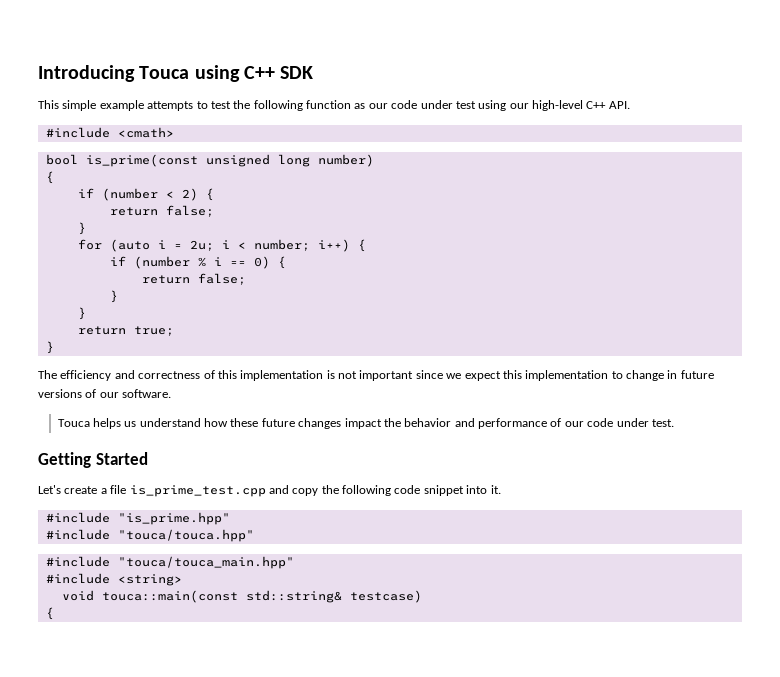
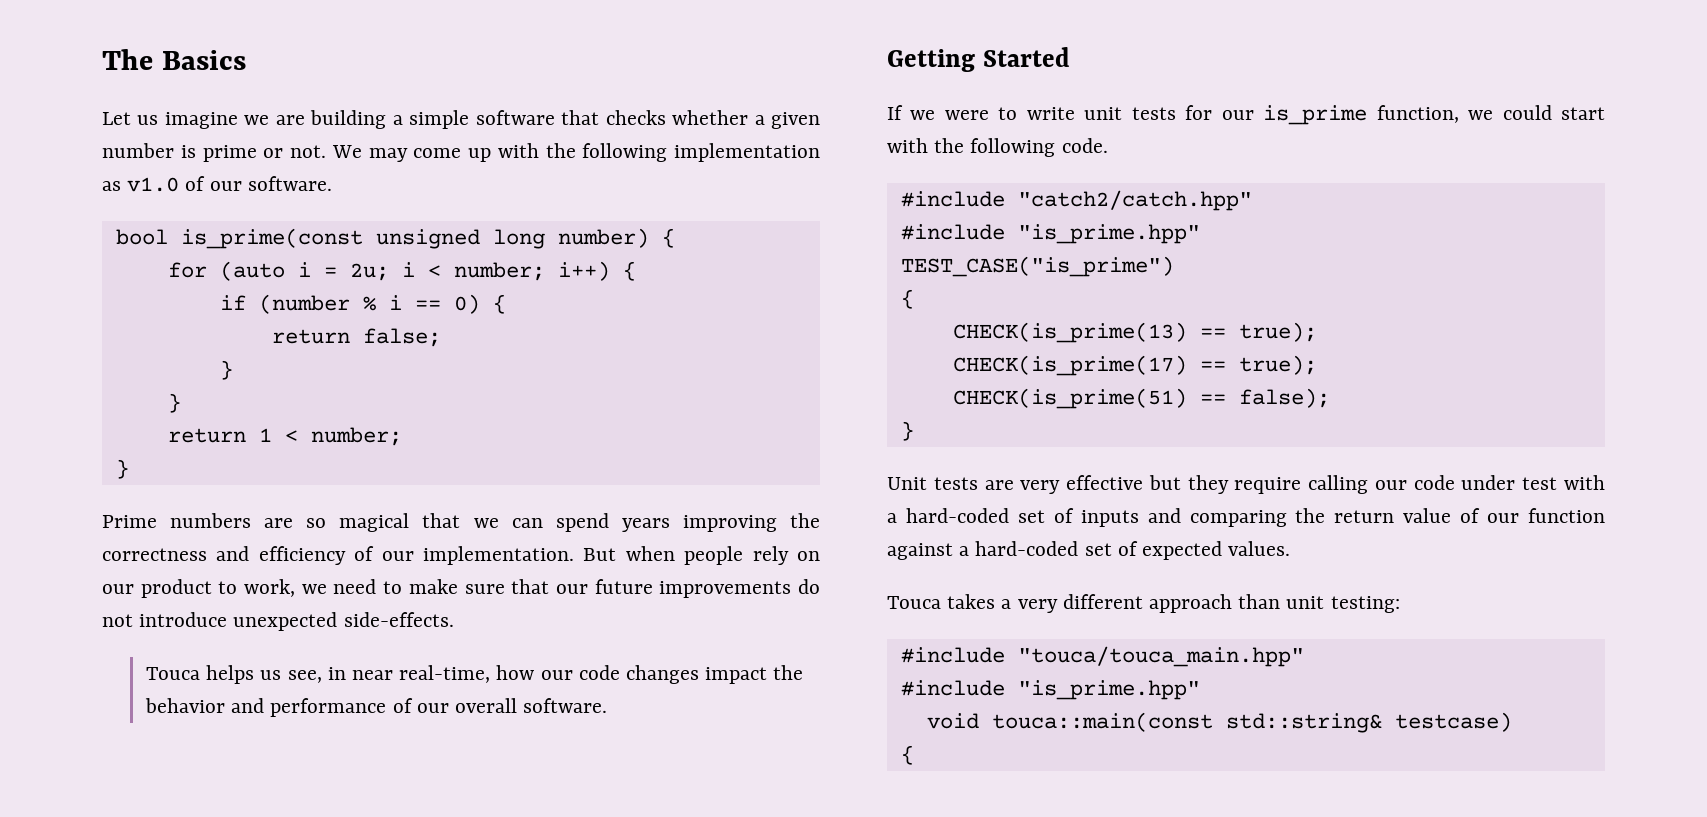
[38,65,314,82] [38,100,630,111] [45,127,174,138] Introducing Touca using C++ SDK // This simple example attempts to test the following function as our code under test using our high-level C++ API. // #include <cmath> -> [102,49,246,70] [102,110,820,129] [102,143,820,162] [102,176,332,192] The Basics // Let us imagine we are building a simple software that checks whether a given number is prime or not. We may come up with the following implementation as v1.0 of our software.
[45,171,54,184] [77,188,214,201] [109,205,214,217] [77,222,86,235] // { // if (number < 2) { // return false; // } -> [661,228,675,248] {
[133,326,174,336] [45,341,54,354] [38,370,714,381] [38,389,172,398] [57,418,295,429] true; // } // The efficiency and correctness of this implementation is not important since we expect this implementation to change in future versions of our software. // Touca helps us understand how these future -> [258,427,402,446] [115,459,129,479] [102,513,820,532] [102,546,820,565] [102,579,820,598] [102,612,454,631] [145,665,620,684] 1 < number; // } // Prime numbers are so magical that we can spend years improving the correctness and efficiency of our implementation. But when people rely on our product to work, we need to make sure that our future improvements do not introduce unexpected side-effects. // Touca helps us see, in near real-time, how our code
[587,418,674,427] code under test. -> [454,698,608,713] overall software.
[38,485,501,497] [45,512,230,525] [45,529,254,542] Let's create a file is_prime_test.cpp and copy the following code snippet into it. // #include "is_prime.hpp" // #include "touca/touca.hpp" -> [887,105,1605,125] [887,138,1108,157] [900,190,1252,211] [900,224,1200,244] [900,256,1174,277] [900,289,914,309] [952,322,1317,343] [952,355,1317,376] [952,388,1330,409] [900,421,914,441] [887,475,1605,494] [887,508,1605,527] [887,541,1291,560] [887,594,1400,613] If we were to write unit tests for our is_prime function, we could start with the following code. // #include "catch2/catch.hpp" // #include "is_prime.hpp" // TEST_CASE("is_prime") // { // CHECK(is_prime(13) == true); // CHECK(is_prime(17) == true); // CHECK(is_prime(51) == false); // } // Unit tests are very effective but they require calling our code under test with a hard-coded set of inputs and comparing the return value of our function against a hard-coded set of expected values. // Touca takes a very different approach than unit testing:
[117,574,182,586] <string> -> [1017,680,1200,700] "is_prime.hpp"

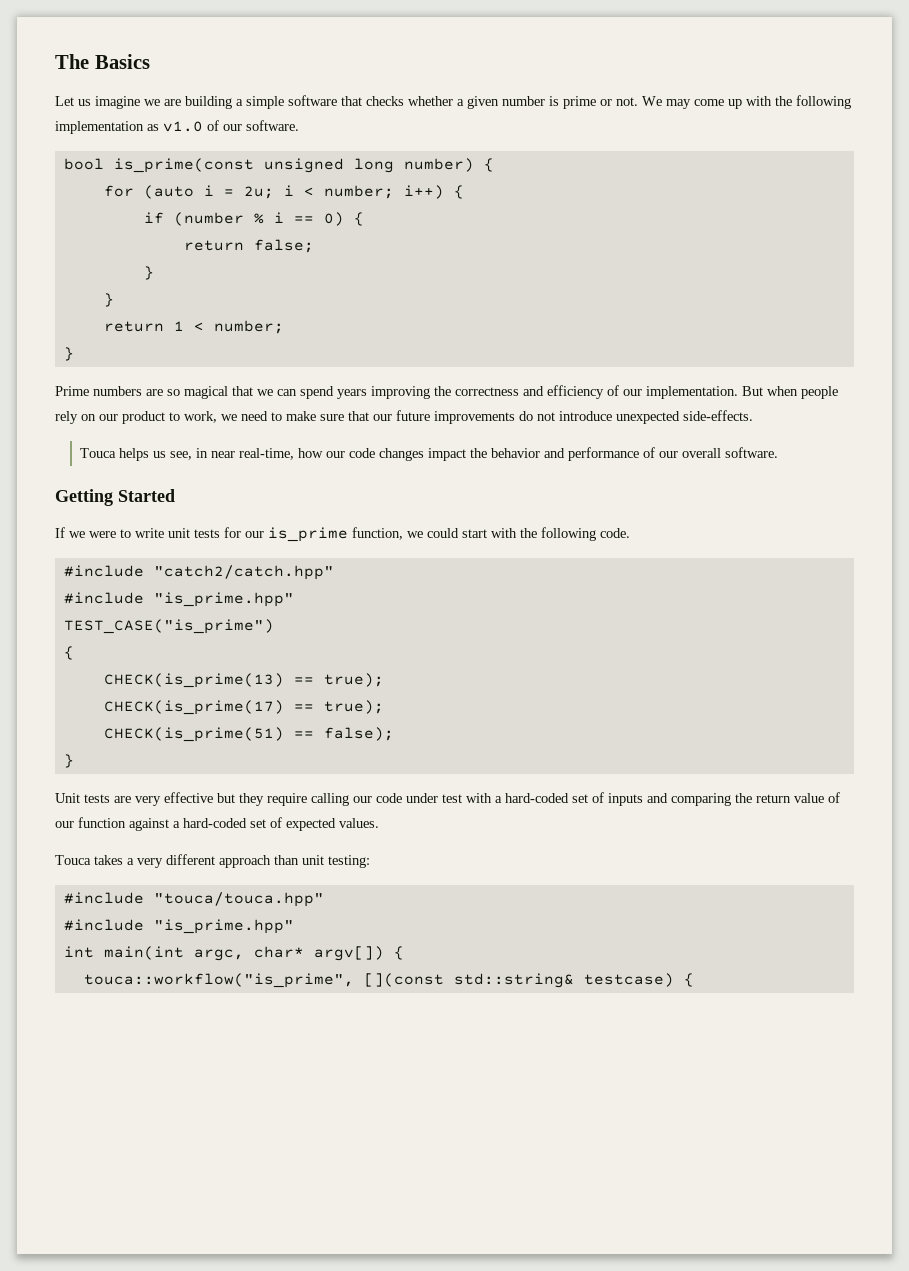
[1017,646,1304,667] [900,680,1200,700] [926,712,1213,732] "touca/touca_main.hpp" // #include "is_prime.hpp" // void touca::main(const -> [153,892,324,907] [63,919,294,934] [63,946,404,961] [83,973,444,988] "touca/touca.hpp" // #include "is_prime.hpp" // int main(int argc, char* argv[]) { // touca::workflow("is_prime", [](const
(1512, 722) // -> (674, 980) none

